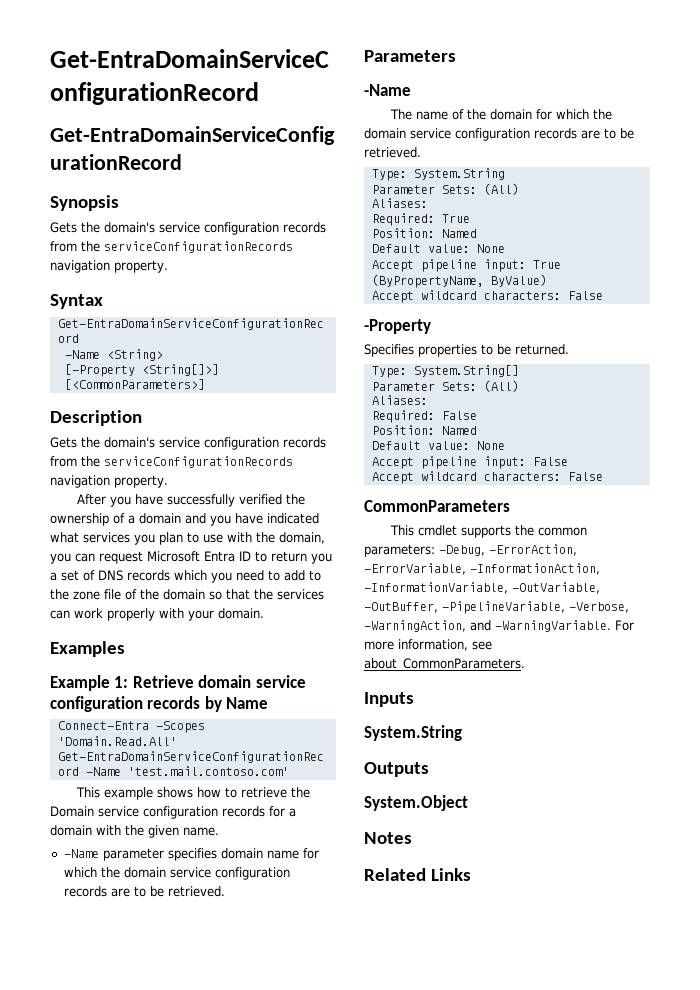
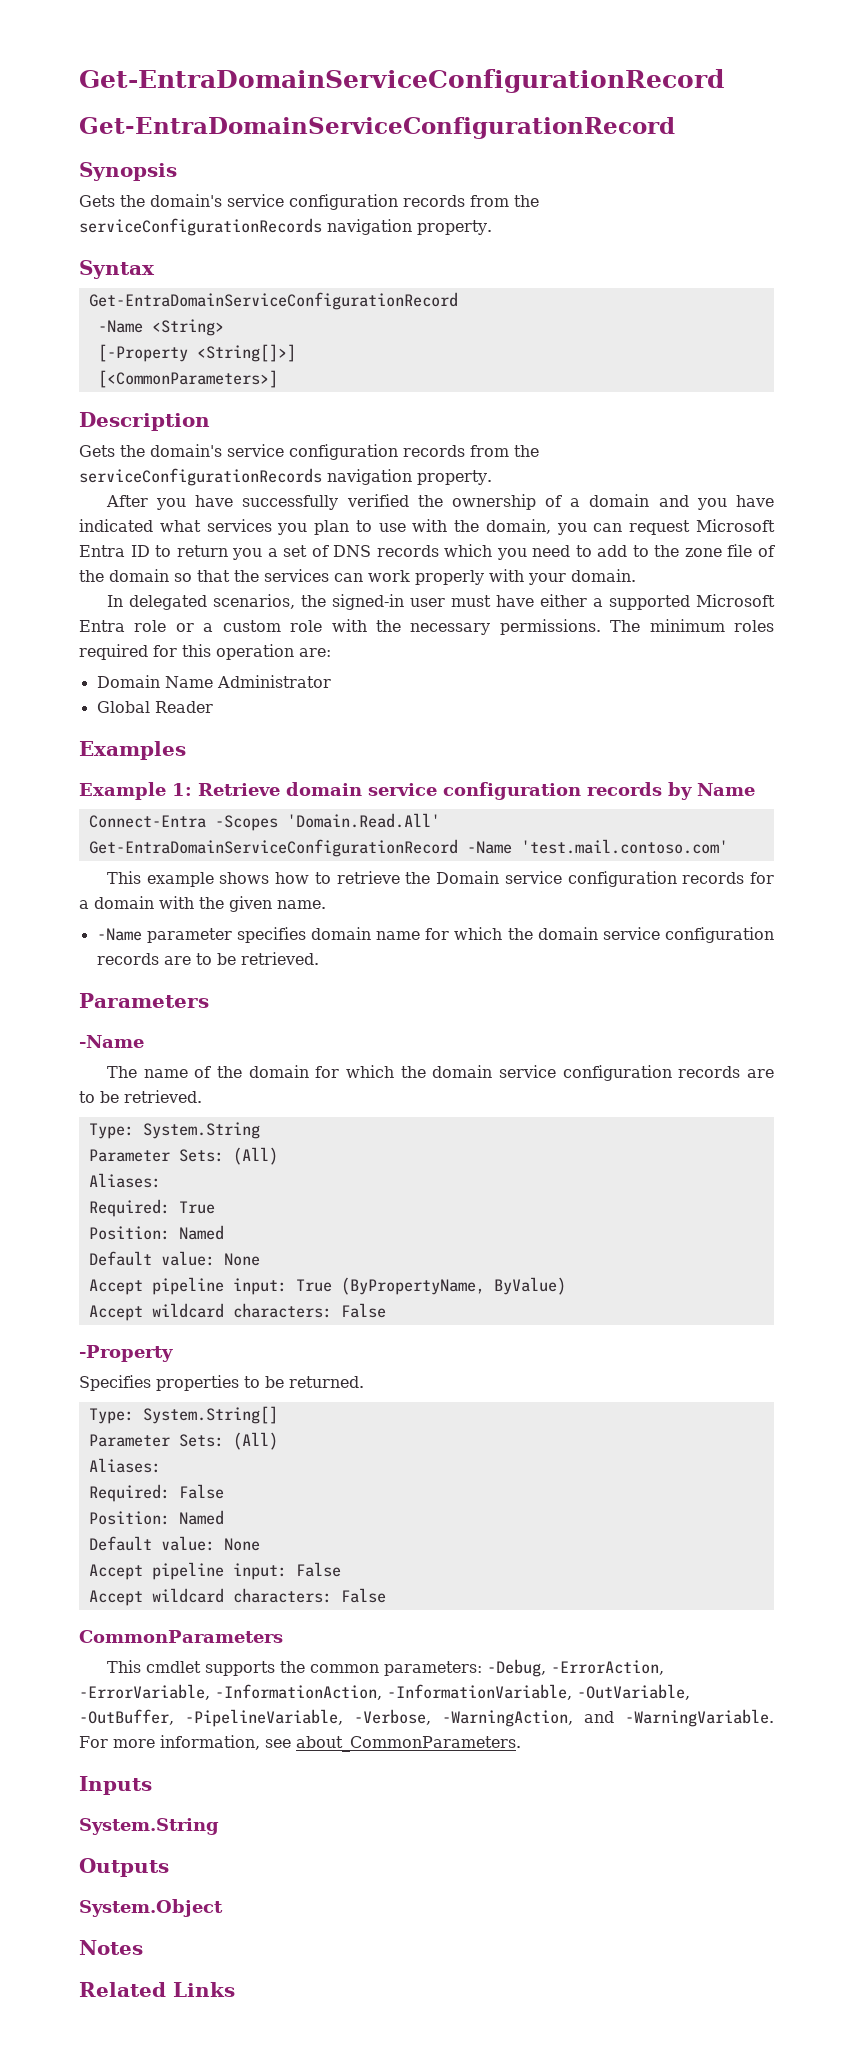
(264, 613) none -> [106,594,775,610] [79,619,774,635] [79,644,331,660] [96,675,331,688] [96,701,213,713] // In delegated scenarios, the signed-in user must have either a supported Microsoft Entra role or a custom role with the necessary permissions. The minimum roles required for this operation are: // Domain Name Administrator // Global Reader

